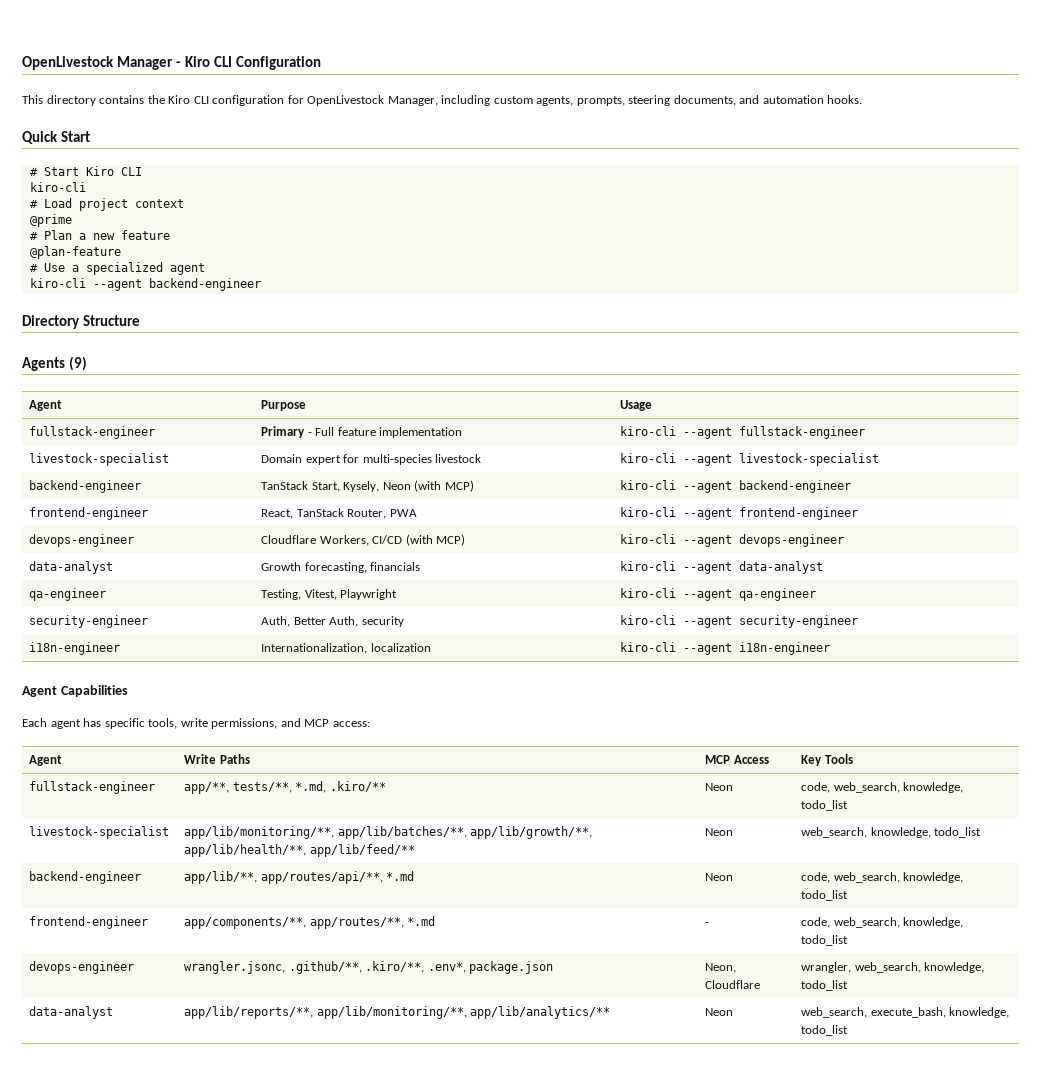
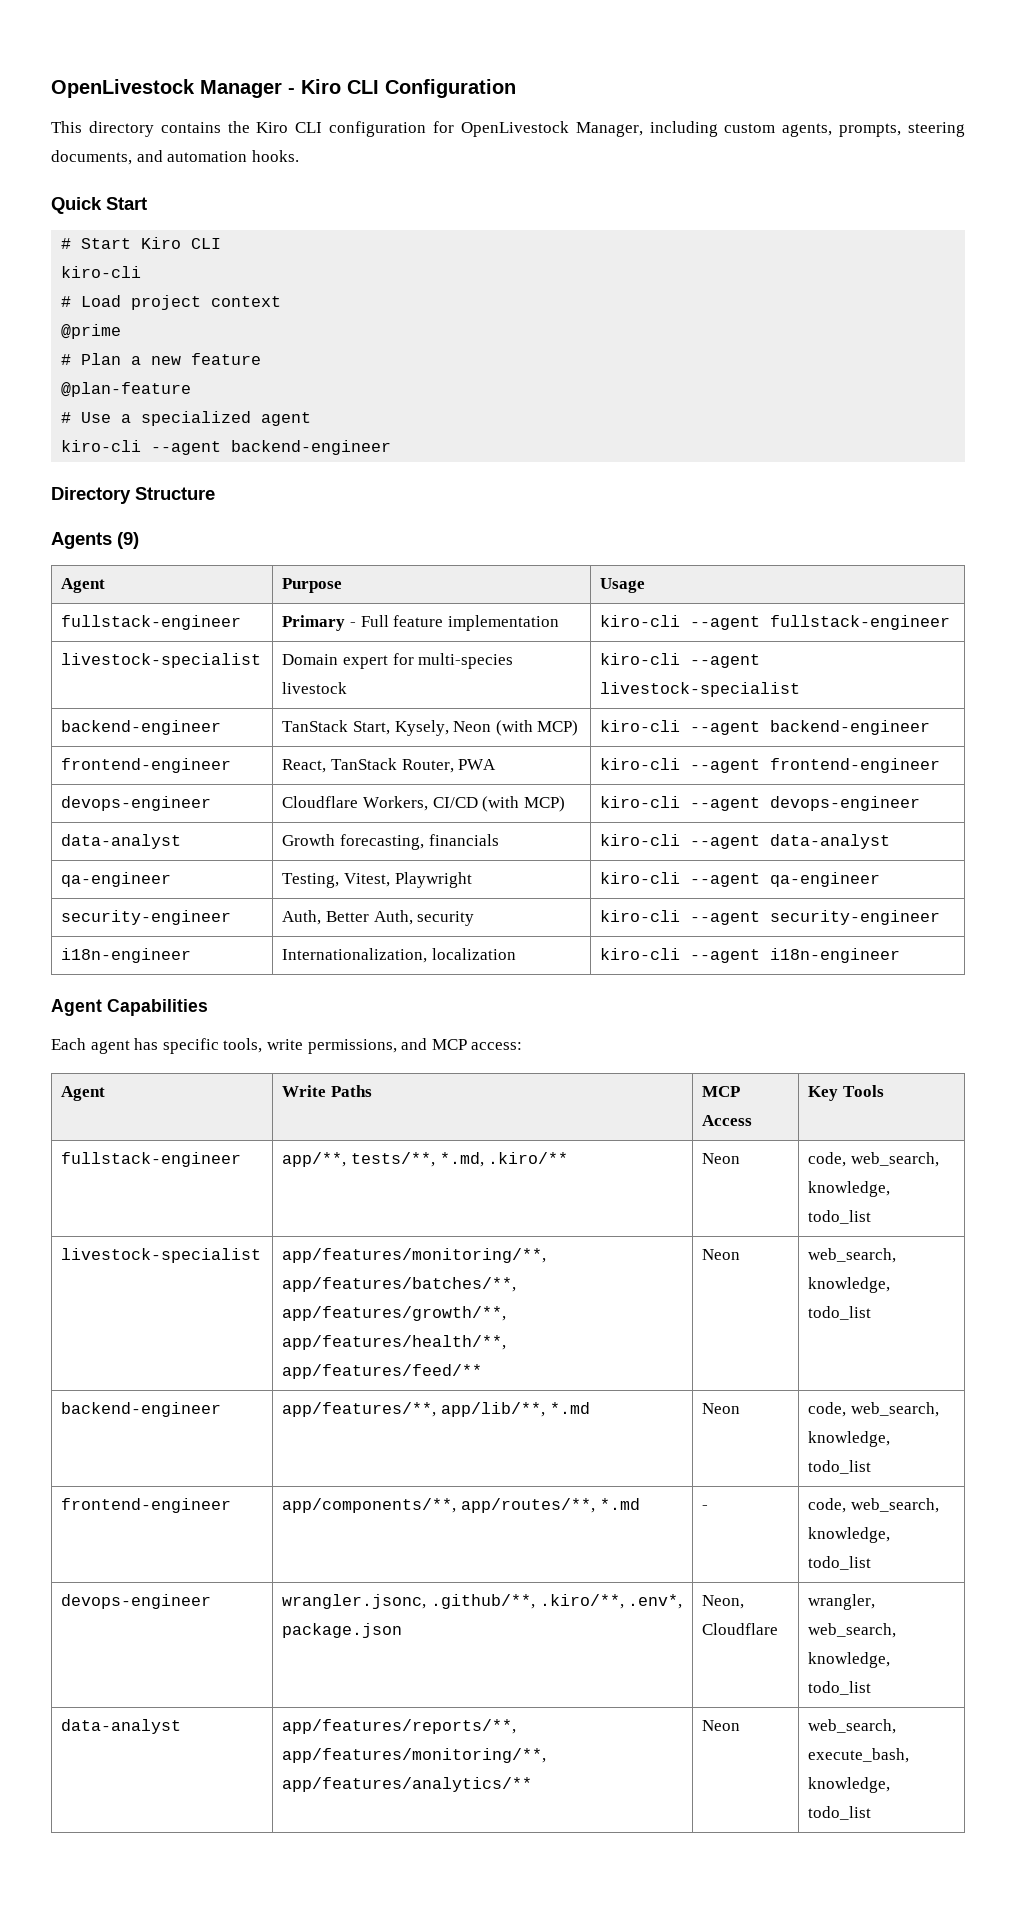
[184,826,593,839] [184,844,415,857] app/lib/monitoring/**, app/lib/batches/**, app/lib/growth/**, app/lib/health/**, app/lib/feed/** -> [282,1248,547,1263] [282,1277,517,1292] [282,1306,507,1321] [282,1335,507,1350] [282,1364,483,1379] app/features/monitoring/**, app/features/batches/**, app/features/growth/**, app/features/health/**, app/features/feed/**
[184,871,383,884] app/lib/**, app/routes/api/**, -> [282,1402,546,1417] app/features/**, app/lib/**,
[184,1006,611,1019] app/lib/reports/**, app/lib/monitoring/**, app/lib/analytics/** -> [282,1719,517,1734] [282,1748,547,1763] [282,1777,533,1792] app/features/reports/**, app/features/monitoring/**, app/features/analytics/**

